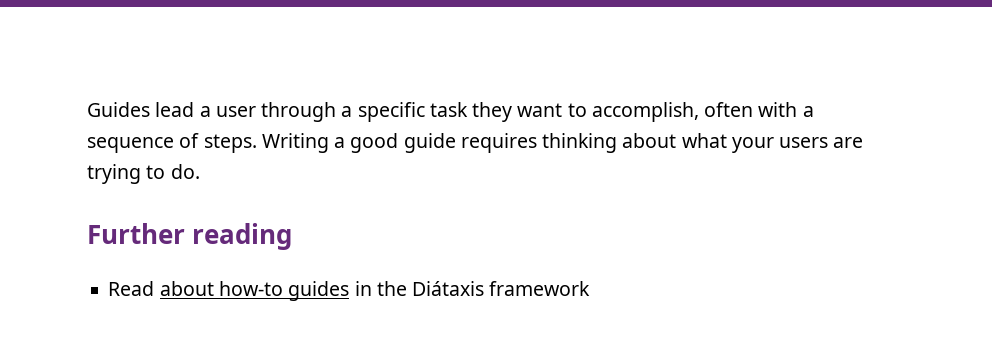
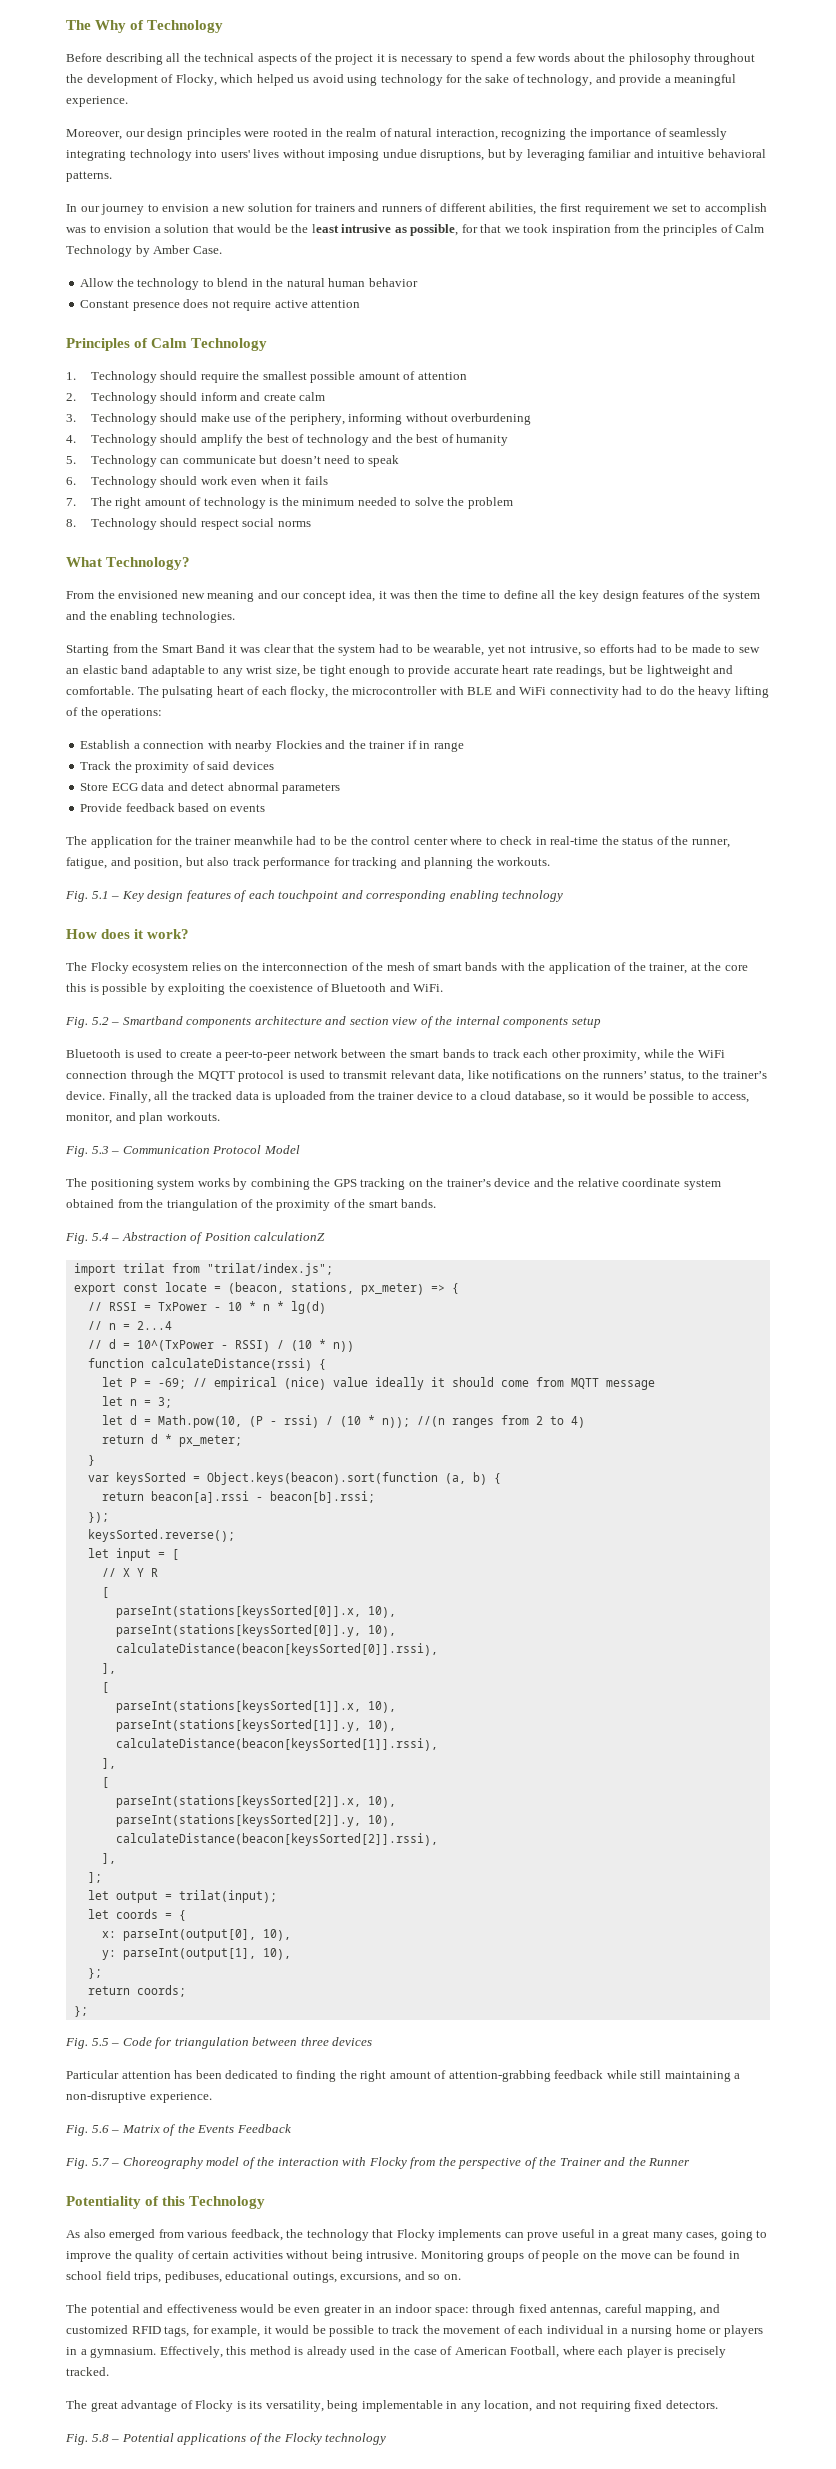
[87,102,814,122] [87,133,864,153] [87,164,200,184] [87,223,293,250] [108,281,591,301] Guides lead a user through a specific task they want to accomplish, often with a sequence of steps. Writing a good guide requires thinking about what your users are trying to do. // Further reading // Read about how-to guides in the Diátaxis framework -> [66,20,224,33] [66,53,756,65] [66,74,737,86] [66,96,128,107] [66,128,728,140] [66,149,766,161] [66,171,112,182] [66,203,767,215] [66,224,765,236] [66,245,222,257] [80,278,418,290] [80,299,361,311] [66,338,268,351] [66,371,467,383] [66,392,326,404] [66,413,532,425] [66,434,509,446] [66,455,400,467] [66,476,328,488] [66,497,513,509] [66,518,311,530] [66,557,191,570] [66,590,760,602] [66,611,235,623] [66,644,760,656] [66,665,734,677] [66,686,769,698] [66,707,163,719] [80,740,464,752] [80,761,274,773] [80,782,341,794] [80,803,266,812] [66,836,730,848] [66,857,551,869] [65,890,564,902] [66,929,190,939] [66,962,748,974] [66,983,444,995] [65,1016,601,1028] [66,1049,725,1061] [66,1070,767,1082] [66,1091,750,1103] [66,1112,220,1124] [65,1145,300,1157] [66,1178,721,1190] [66,1199,437,1211] [65,1232,326,1244] [73,1263,333,1276] [73,1282,459,1295] [87,1301,326,1314] [87,1321,172,1330] [87,1339,354,1352] [87,1358,326,1371] [101,1377,655,1390] [101,1396,172,1408] [101,1415,585,1428] [101,1434,242,1447] [87,1455,95,1466] [87,1472,501,1485] [101,1491,375,1503] [87,1512,109,1523] [87,1529,235,1542] [87,1548,179,1561] [101,1568,158,1577] [101,1587,109,1598] [115,1605,396,1618] [115,1624,396,1637] [115,1643,438,1656] [101,1663,116,1674] [101,1682,109,1693] [115,1700,396,1713] [115,1719,396,1732] [115,1738,438,1751] [101,1758,116,1769] [101,1777,109,1788] [115,1795,396,1808] [115,1814,396,1827] [115,1833,438,1846] [101,1853,116,1864] [87,1872,102,1883] [87,1890,277,1903] [87,1909,186,1921] [101,1929,291,1941] [101,1948,291,1960] [87,1968,102,1979] [87,1985,186,1997] [73,2006,88,2017] [65,2037,373,2049] [66,2070,741,2082] [66,2091,212,2103] [65,2124,291,2136] [65,2157,691,2169] [66,2196,266,2209] [66,2229,768,2241] [66,2250,740,2262] [66,2271,461,2283] [66,2304,720,2316] [66,2325,763,2337] [66,2346,726,2358] [66,2367,109,2376] [66,2400,718,2412] [65,2433,387,2445] The Why of Technology // Before describing all the technical aspects of the project it is necessary to spend a few words about the philosophy throughout the development of Flocky, which helped us avoid using technology for the sake of technology, and provide a meaningful experience. // Moreover, our design principles were rooted in the realm of natural interaction, recognizing the importance of seamlessly integrating technology into users' lives without imposing undue disruptions, but by leveraging familiar and intuitive behavioral patterns. // In our journey to envision a new solution for trainers and runners of different abilities, the first requirement we set to accomplish was to envision a solution that would be the least intrusive as possible, for that we took inspiration from the principles of Calm Technology by Amber Case. // Allow the technology to blend in the natural human behavior // Constant presence does not require active attention // Principles of Calm Technology // 1. Technology should require the smallest possible amount of attention // 2. Technology should inform and create calm // 3. Technology should make use of the periphery, informing without overburdening // 4. Technology should amplify the best of technology and the best of humanity // 5. Technology can communicate but doesn’t need to speak // 6. Technology should work even when it fails // 7. The right amount of technology is the minimum needed to solve the problem // 8. Technology should respect social norms // What Technology? // From the envisioned new meaning and our concept idea, it was then the time to define all the key design features of the system and the enabling technologies. // Starting from the Smart Band it was clear that the system had to be wearable, yet not intrusive, so efforts had to be made to sew an elastic band adaptable to any wrist size, be tight enough to provide accurate heart rate readings, but be lightweight and comfortable. The pulsating heart of each flocky, the microcontroller with BLE and WiFi connectivity had to do the heavy lifting of the operations: // Establish a connection with nearby Flockies and the trainer if in range // Track the proximity of said devices // Store ECG data and detect abnormal parameters // Provide feedback based on events // The application for the trainer meanwhile had to be the control center where to check in real-time the status of the runner, fatigue, and position, but also track performance for tracking and planning the workouts. // Fig. 5.1 – Key design features of each touchpoint and corresponding enabling technology // How does it work? // The Flocky ecosystem relies on the interconnection of the mesh of smart bands with the application of the trainer, at the core this is possible by exploiting the coexistence of Bluetooth and WiFi. // Fig. 5.2 – Smartband components architecture and section view of the internal components setup // Bluetooth is used to create a peer-to-peer network between the smart bands to track each other proximity, while the WiFi connection through the MQTT protocol is used to transmit relevant data, like notifications on the runners’ status, to the trainer’s device. Finally, all the tracked data is uploaded from the trainer device to a cloud database, so it would be possible to access, monitor, and plan workouts. // Fig. 5.3 – Communication Protocol Model // The positioning system works by combining the GPS tracking on the trainer’s device and the relative coordinate system obtained from the triangulation of the proximity of the smart bands. // Fig. 5.4 – Abstraction of Position calculationZ // import trilat from "trilat/index.js"; // export const locate = (beacon, stations, px_meter) => { // // RSSI = TxPower - 10 * n * lg(d) // // n = 2...4 // // d = 10^(TxPower - RSSI) / (10 * n)) // function calculateDistance(rssi) { // let P = -69; // empirical (nice) value ideally it should come from MQTT message // let n = 3; // let d = Math.pow(10, (P - rssi) / (10 * n)); //(n ranges from 2 to 4) // return d * px_meter; // } // var keysSorted = Object.keys(beacon).sort(function (a, b) { // return beacon[a].rssi - beacon[b].rssi; // }); // keysSorted.reverse(); // let input = [ // // X Y R // [ // parseInt(stations[keysSorted[0]].x, 10), // parseInt(stations[keysSorted[0]].y, 10), // calculateDistance(beacon[keysSorted[0]].rssi), // ], // [ // parseInt(stations[keysSorted[1]].x, 10), // parseInt(stations[keysSorted[1]].y, 10), // calculateDistance(beacon[keysSorted[1]].rssi), // ], // [ // parseInt(stations[keysSorted[2]].x, 10), // parseInt(stations[keysSorted[2]].y, 10), // calculateDistance(beacon[keysSorted[2]].rssi), // ], // ]; // let output = trilat(input); // let coords = { // x: parseInt(output[0], 10), // y: parseInt(output[1], 10), // }; // return coords; // }; // Fig. 5.5 – Code for triangulation between three devices // Particular attention has been dedicated to finding the right amount of attention-grabbing feedback while still maintaining a non-disruptive experience. // Fig. 5.6 – Matrix of the Events Feedback // Fig. 5.7 – Choreography model of the interaction with Flocky from the perspective of the Trainer and the Runner // Potentiality of this Technology // As also emerged from various feedback, the technology that Flocky implements can prove useful in a great many cases, going to improve the quality of certain activities without being intrusive. Monitoring groups of people on the move can be found in school field trips, pedibuses, educational outings, excursions, and so on. // The potential and effectiveness would be even greater in an indoor space: through fixed antennas, careful mapping, and customized RFID tags, for example, it would be possible to track the movement of each individual in a nursing home or players in a gymnasium. Effectively, this method is already used in the case of American Football, where each player is precisely tracked. // The great advantage of Flocky is its versatility, being implementable in any location, and not requiring fixed detectors. // Fig. 5.8 – Potential applications of the Flocky technology

